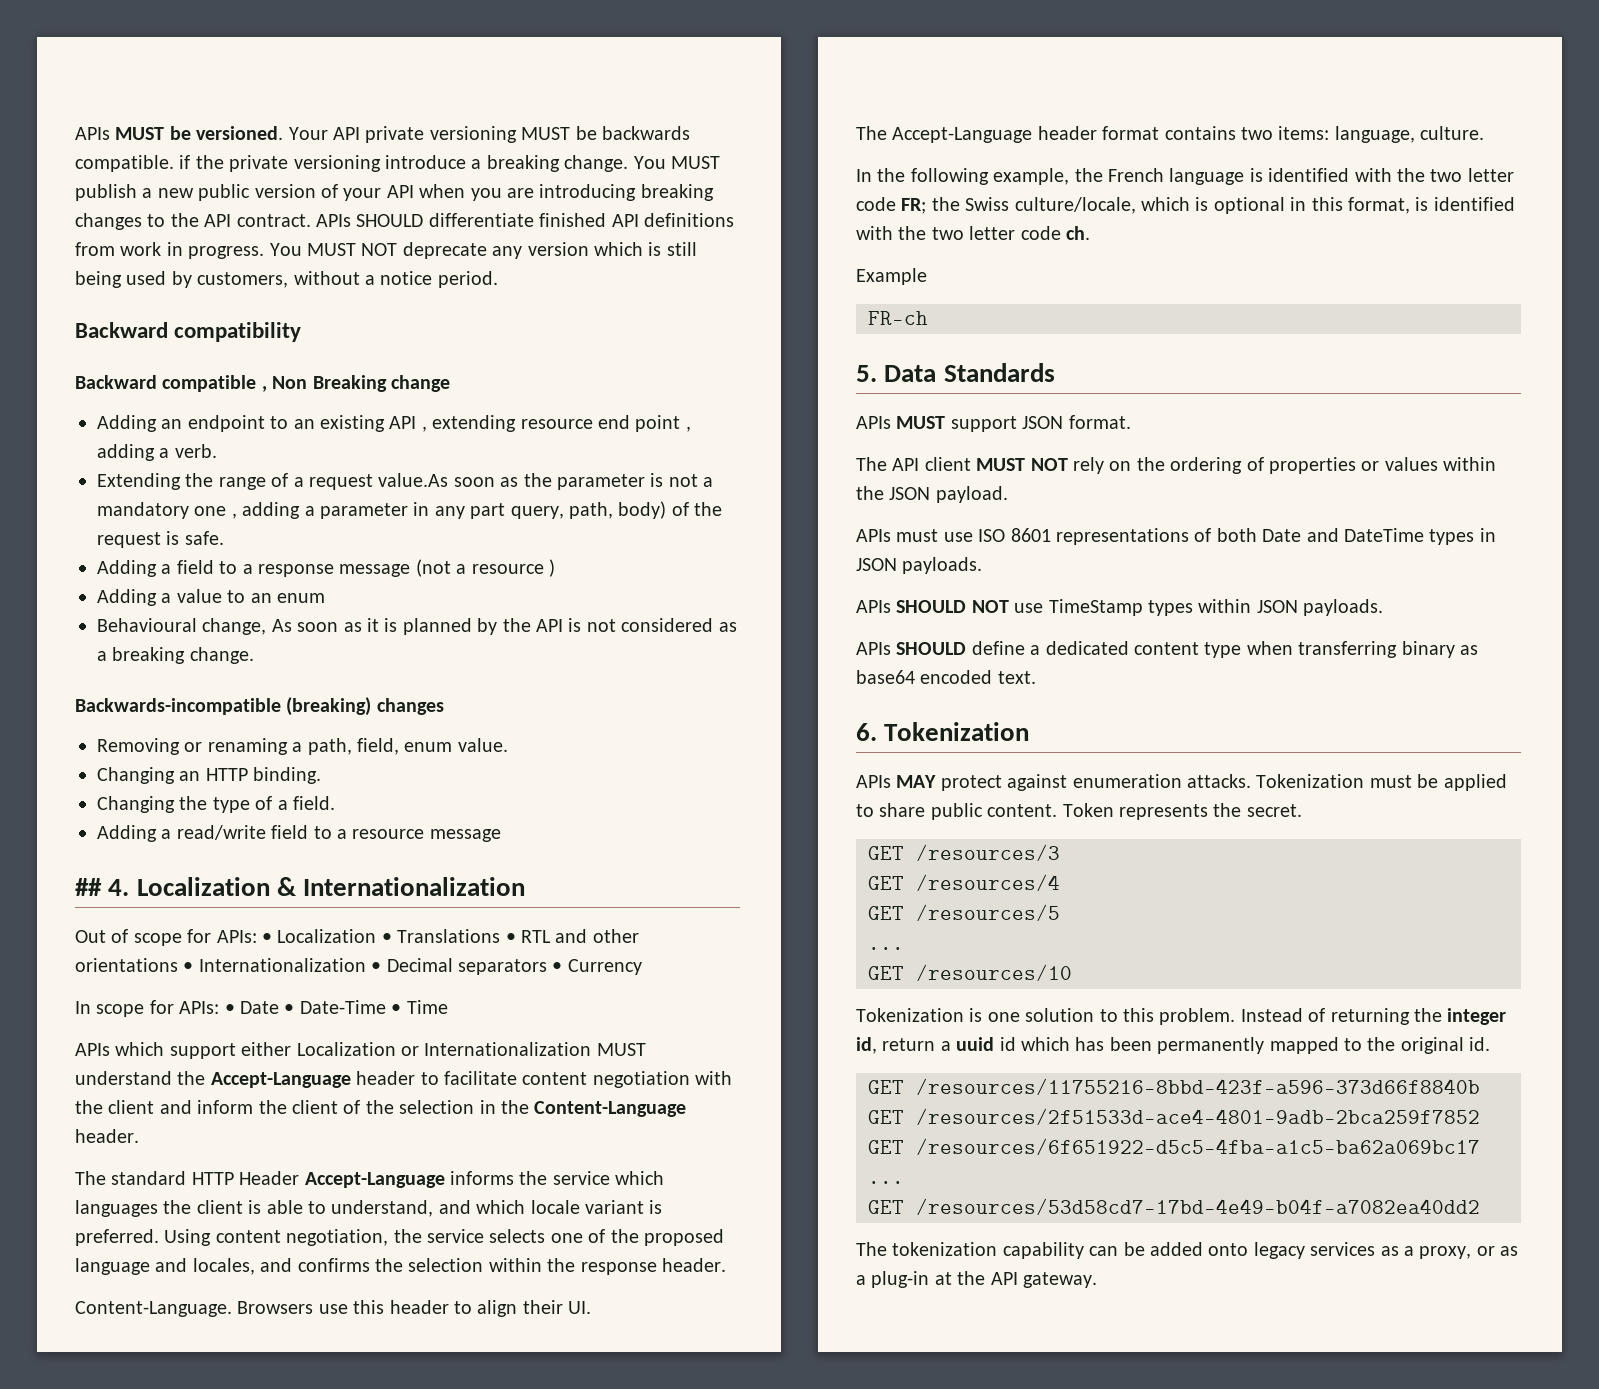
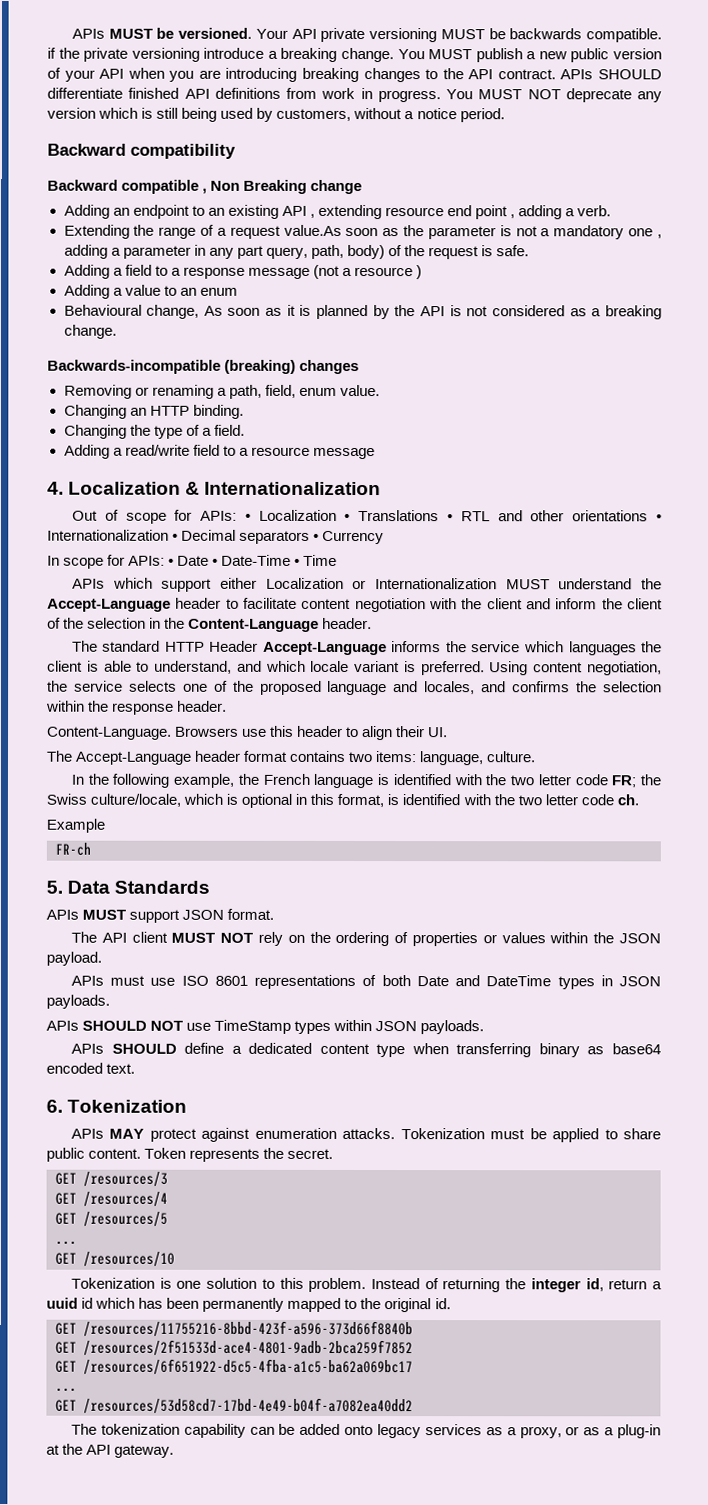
[75,878,102,896] ## -> (375, 453) none

